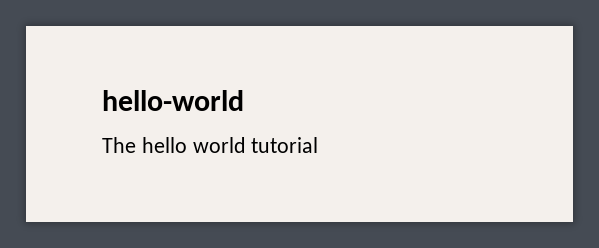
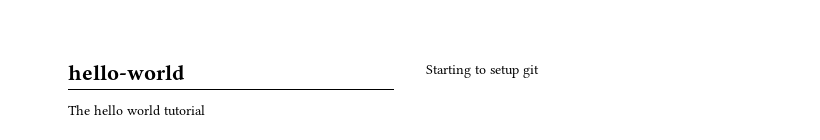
(319, 145) none -> [426,65,539,78] // Starting to setup git

